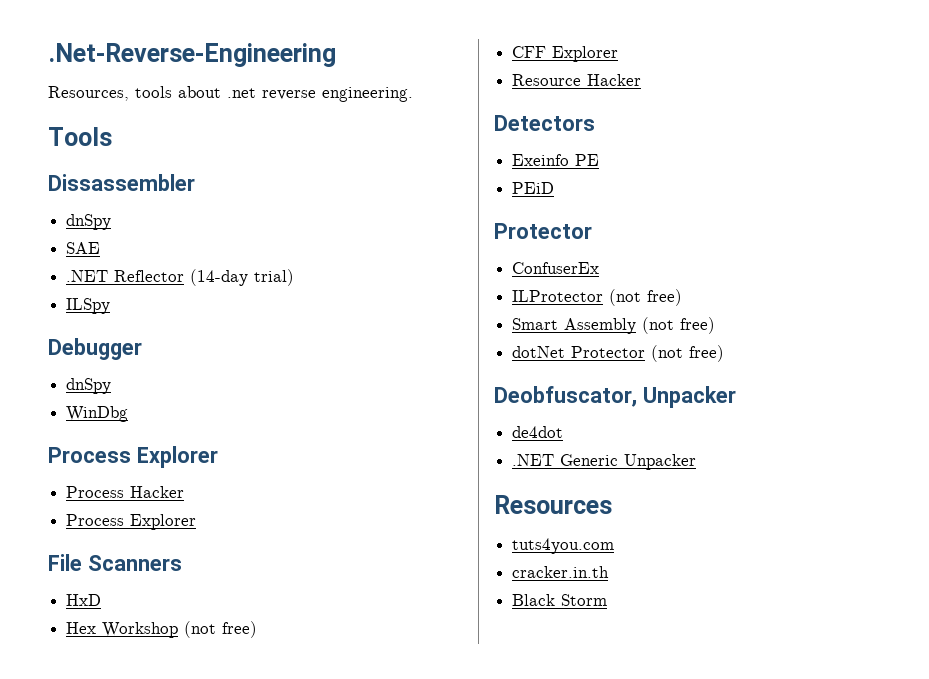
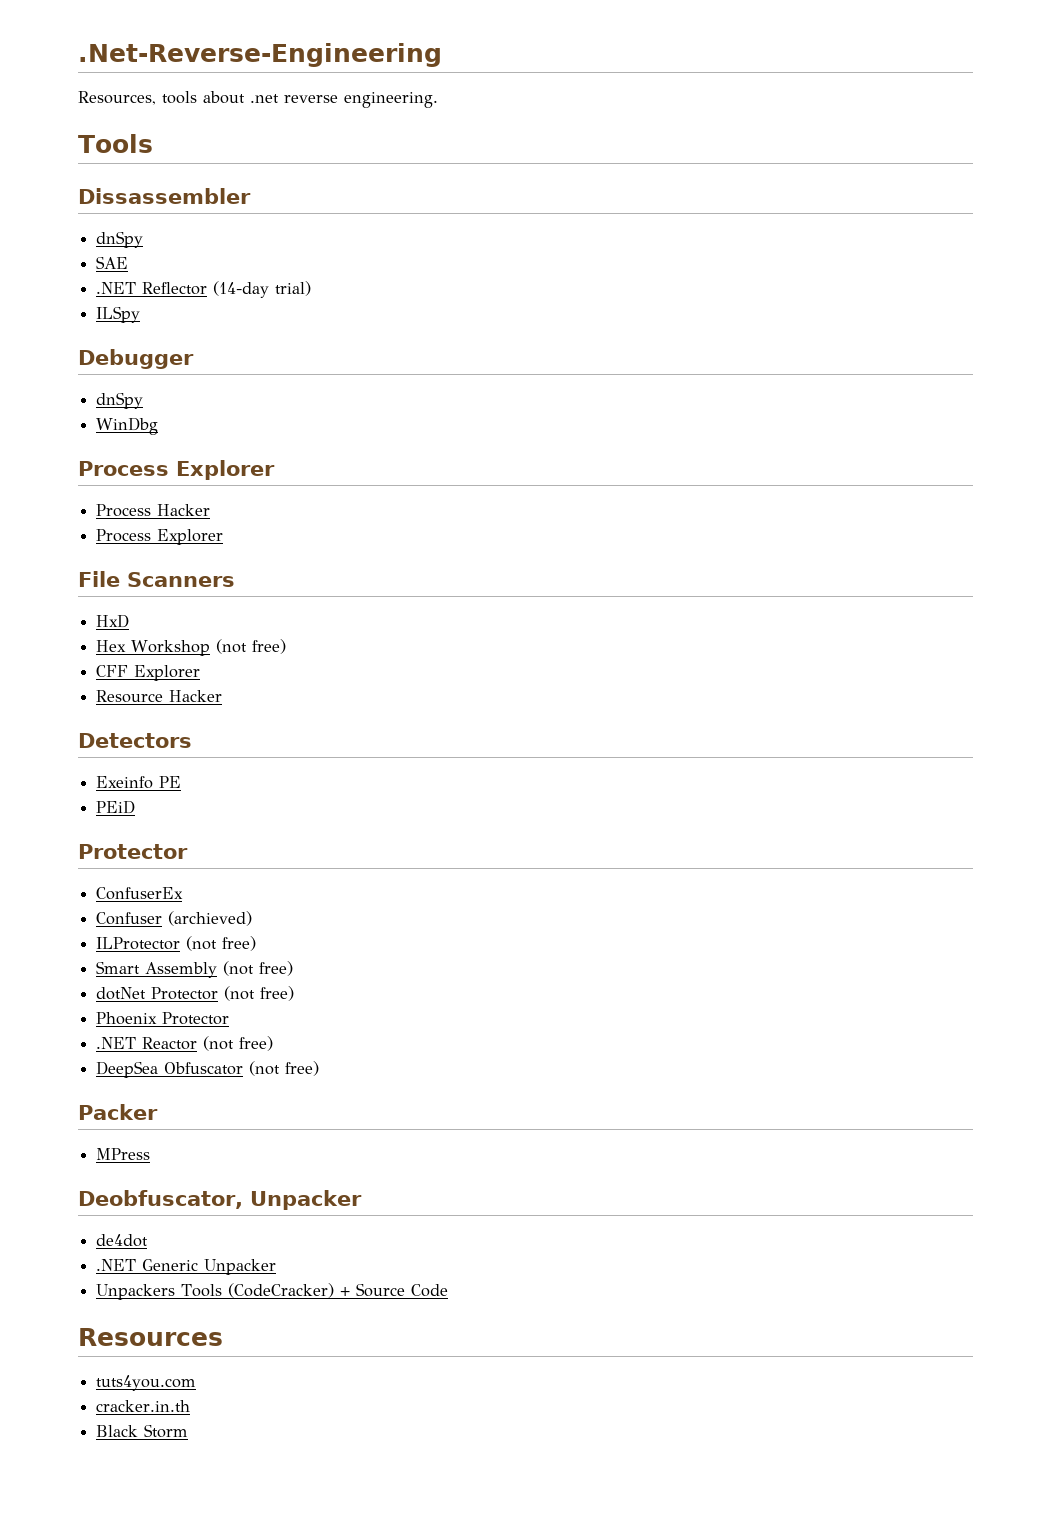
(600, 268) none -> [96,911,253,926] // Confuser (archieved)
(725, 353) none -> [96,1012,230,1025] [96,1036,274,1051] [96,1061,320,1078] [78,1104,158,1120] [96,1148,151,1160] // Phoenix Protector // .NET Reactor (not free) // DeepSea Obfuscator (not free) // Packer // MPress
(697, 462) none -> [96,1283,449,1300] // Unpackers Tools (CodeCracker) + Source Code

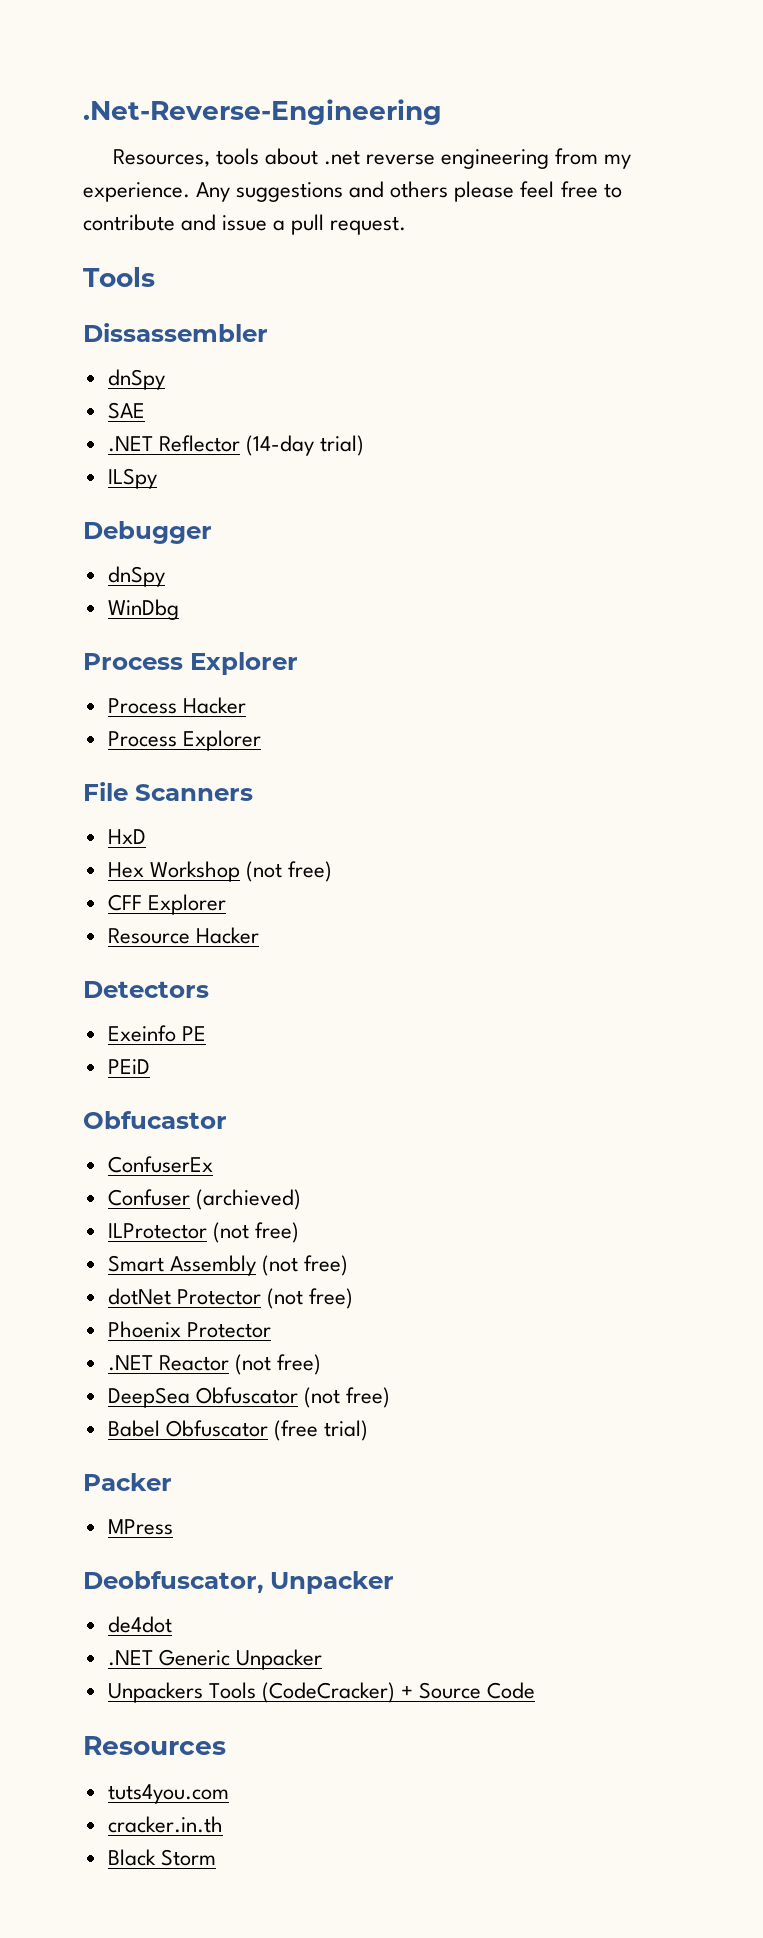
[344,92,438,108] engineering. -> [441,148,632,169] [83,181,622,202] [83,214,407,235] engineering from my experience. Any suggestions and others please feel free to contribute and issue a pull request.
[78,844,188,859] Protector -> [83,1111,227,1129] Obfucastor
(320, 1068) none -> [107,1420,368,1441] // Babel Obfuscator (free trial)

